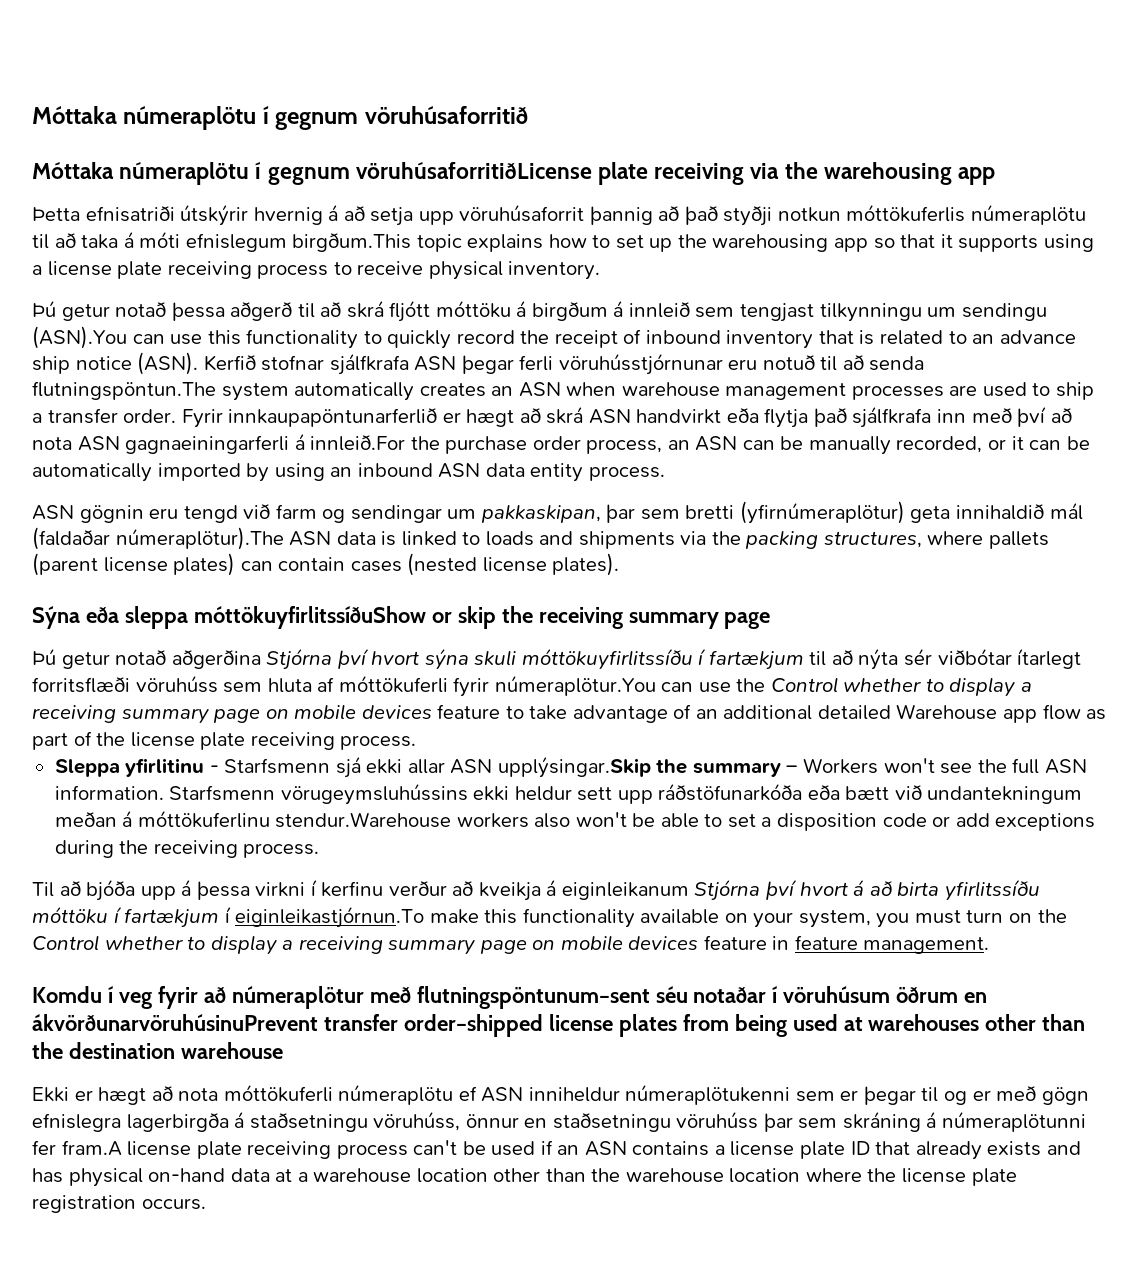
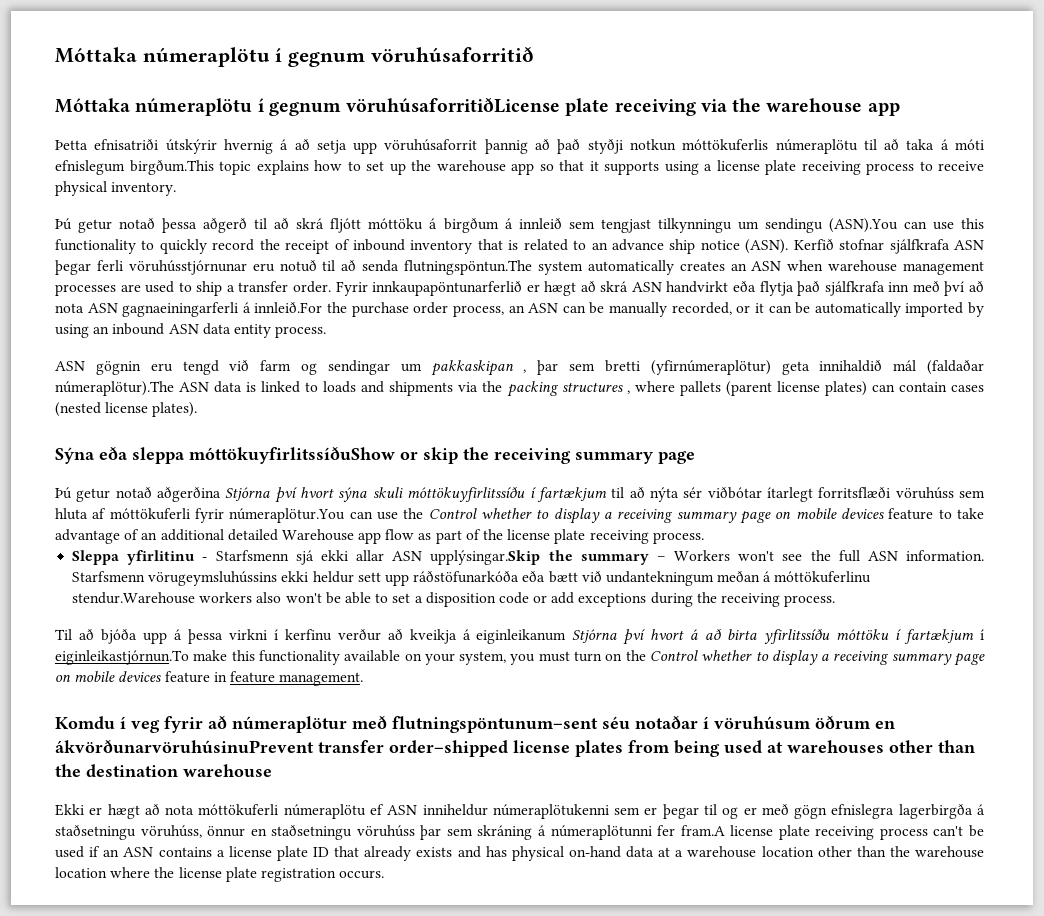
[823,162,952,185] warehousing -> [766,98,863,113] warehouse
[712,234,829,252] warehousing -> [436,160,506,172] warehouse
[480,505,601,523] pakkaskipan, -> [430,360,527,376] pakkaskipan ,
[823,531,922,548] structures, -> [561,382,630,394] structures ,

